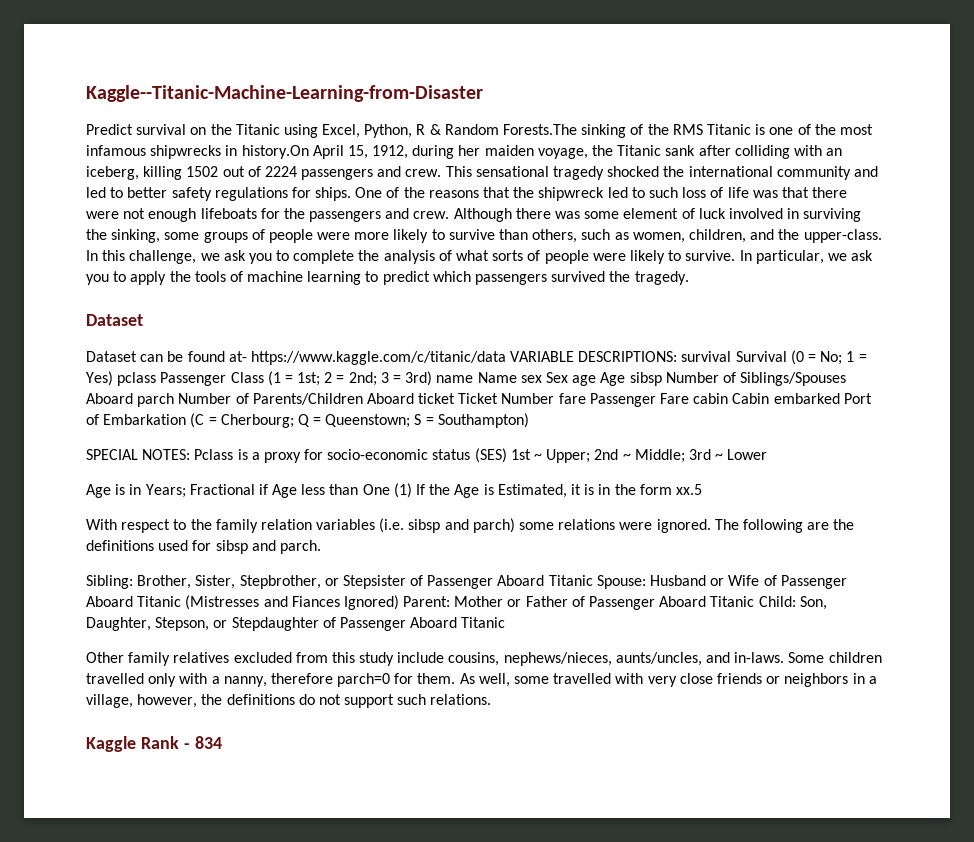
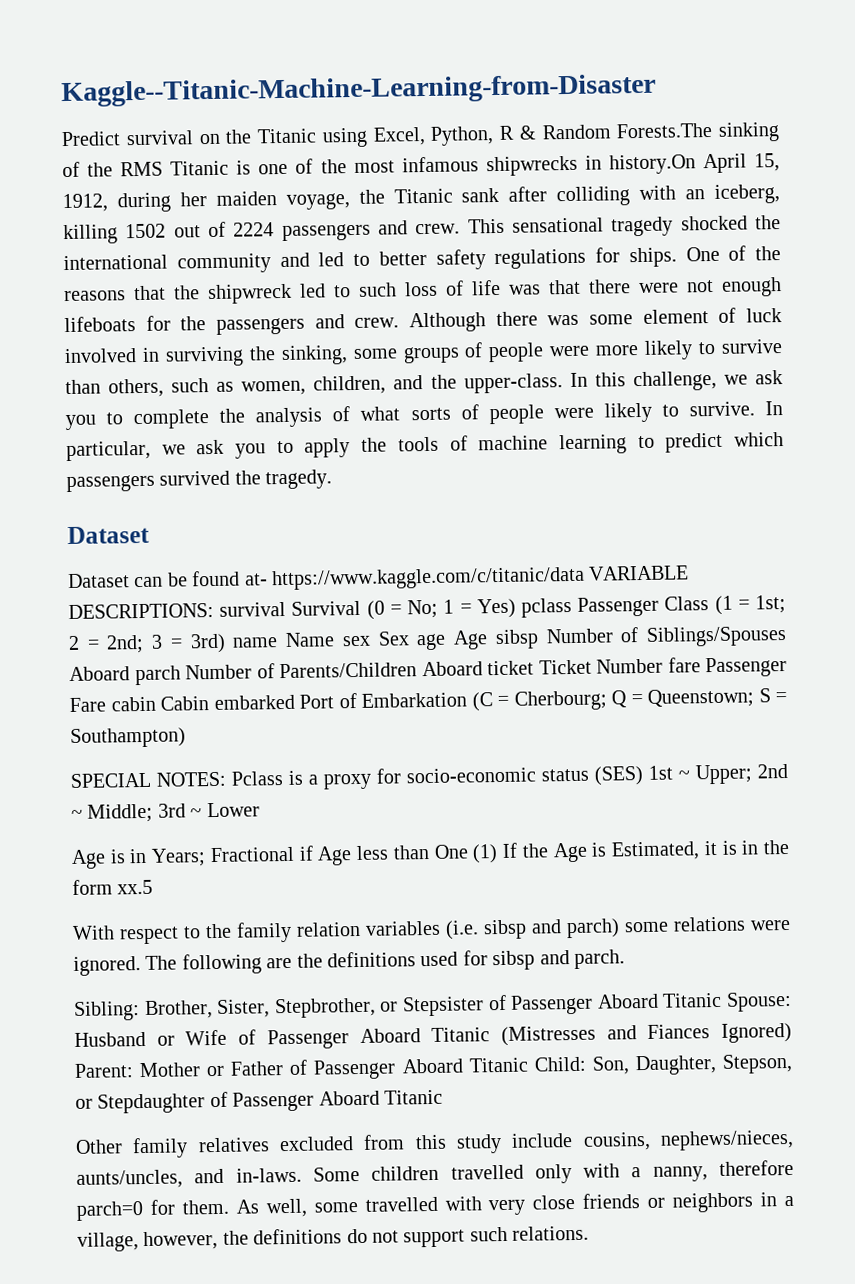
[86,736,222,752] // Kaggle Rank - 834 -> (590, 1233) none

